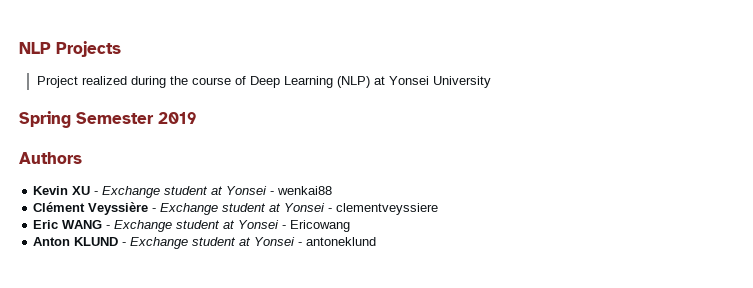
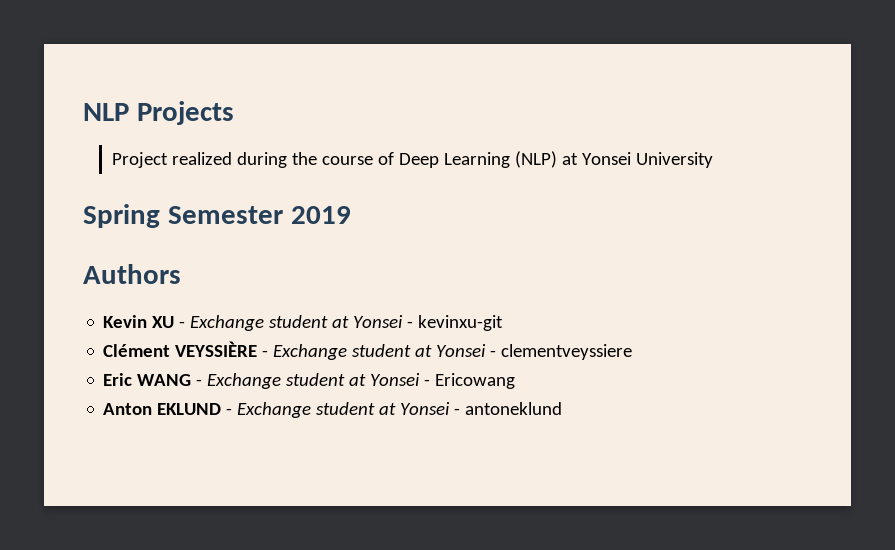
[277,186,333,195] wenkai88 -> [418,315,504,331] kevinxu-git
[88,202,149,215] Veyssière -> [175,341,258,357] VEYSSIÈRE
[74,237,119,246] KLUND -> [157,403,222,415] EKLUND

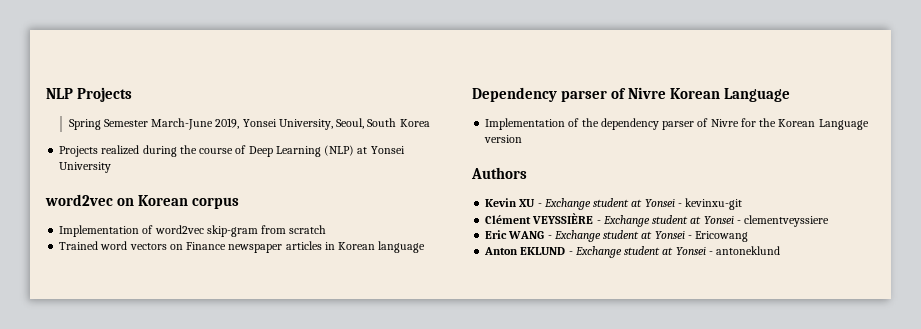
[112,152,169,168] Project -> [68,118,430,130] [59,146,99,157] Spring Semester March-June 2019, Yonsei University, Seoul, South Korea // Projects
[83,204,351,228] Spring Semester 2019 -> [45,194,240,209] [59,225,327,237] [59,241,426,253] [472,87,791,102] [485,118,869,130] [484,135,523,143] word2vec on Korean corpus // Implementation of word2vec skip-gram from scratch // Trained word vectors on Finance newspaper articles in Korean language // Dependency parser of Nivre Korean Language // Implementation of the dependency parser of Nivre for the Korean Language version

